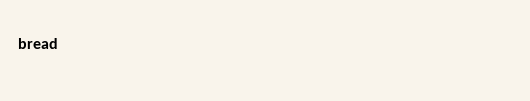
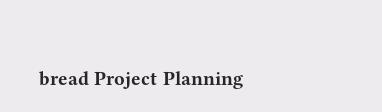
(58, 43) none -> [94,71,243,89] Project Planning

